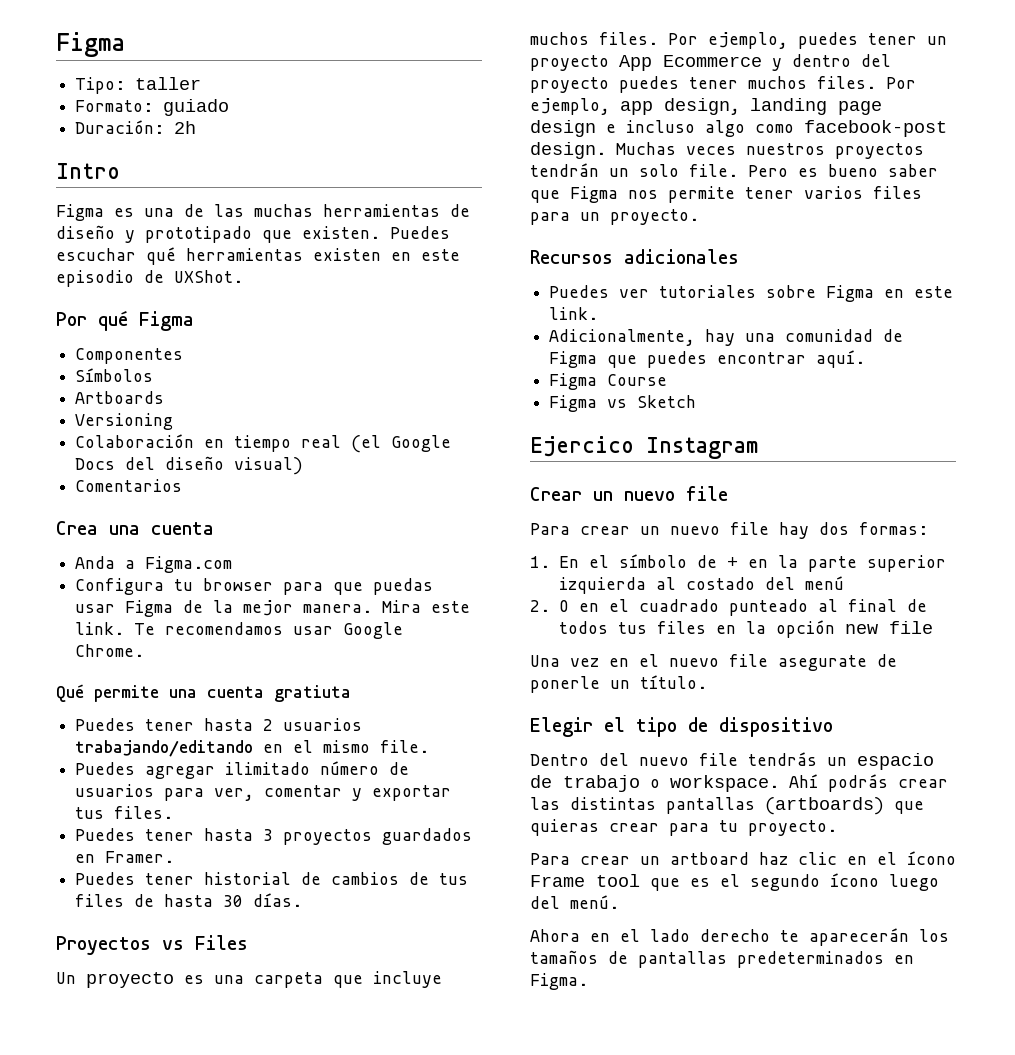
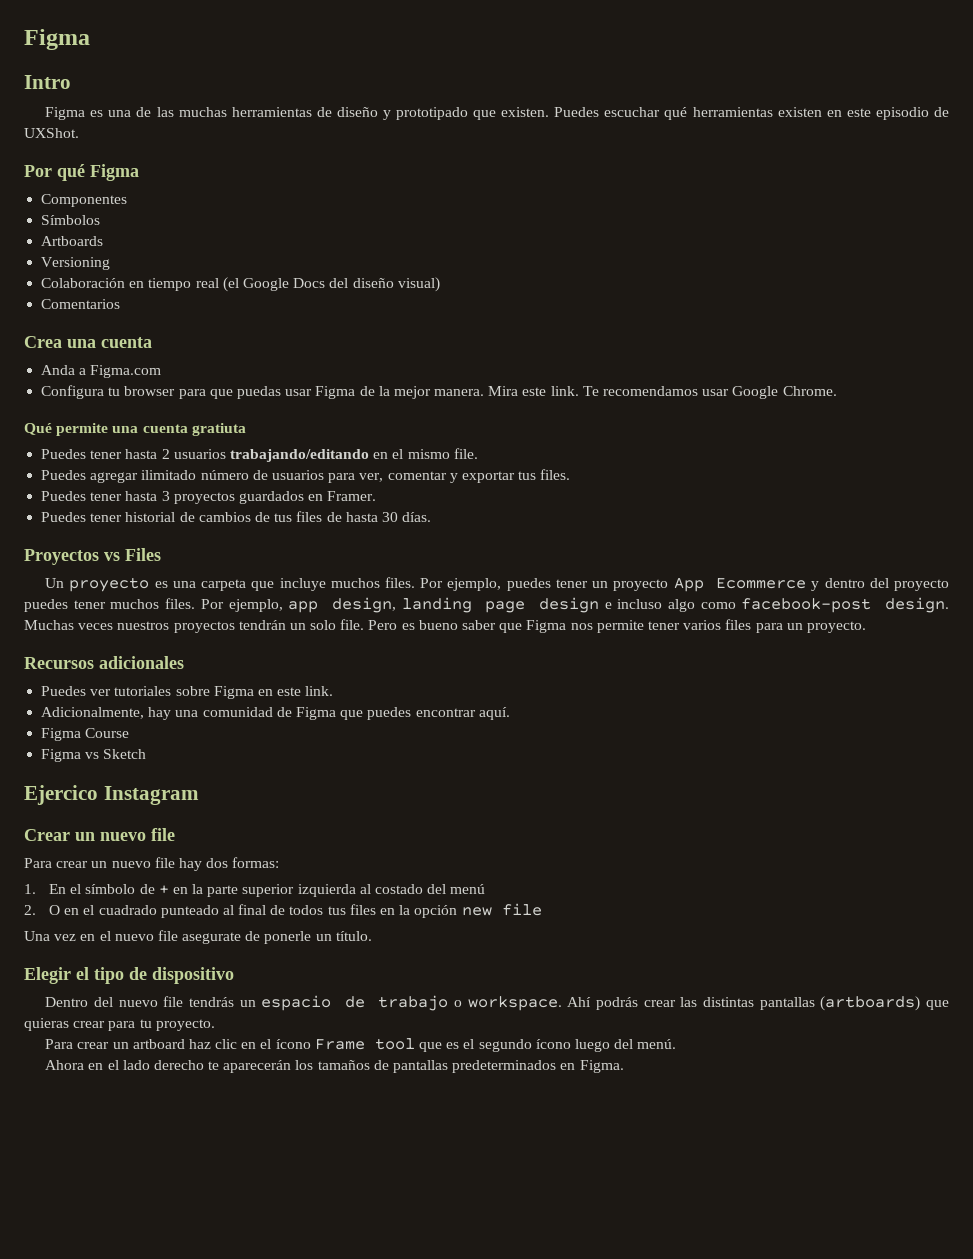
[56,32,125,57] [75,77,202,94] [75,99,230,116] [75,120,197,134] Figma // Tipo: taller // Formato: guiado // Duración: 2h -> [24,29,90,50] Figma

